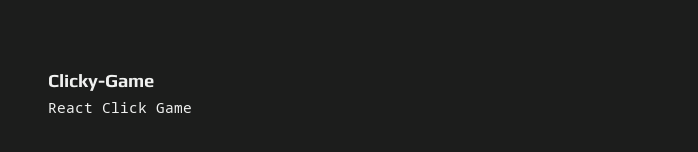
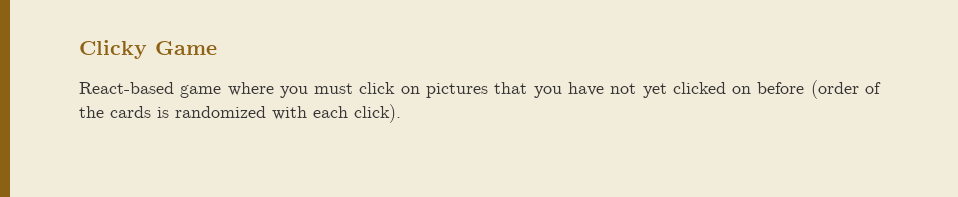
[48,74,154,91] [48,102,192,113] Clicky-Game // React Click Game -> [79,40,217,59] [79,80,881,99] [79,104,401,123] Clicky Game // React-based game where you must click on pictures that you have not yet clicked on before (order of the cards is randomized with each click).

